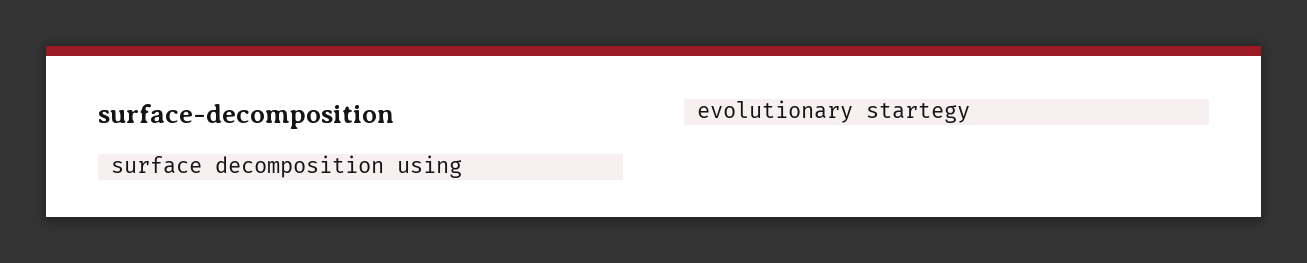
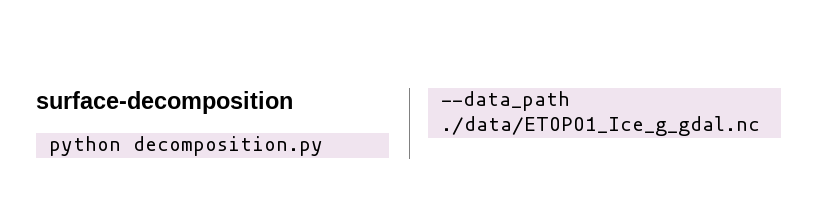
[111,155,463,178] [697,100,971,123] surface decomposition using evolutionary startegy -> [48,136,323,156] [440,91,570,111] [440,116,760,136] python decomposition.py --data_path ./data/ETOPO1_Ice_g_gdal.nc

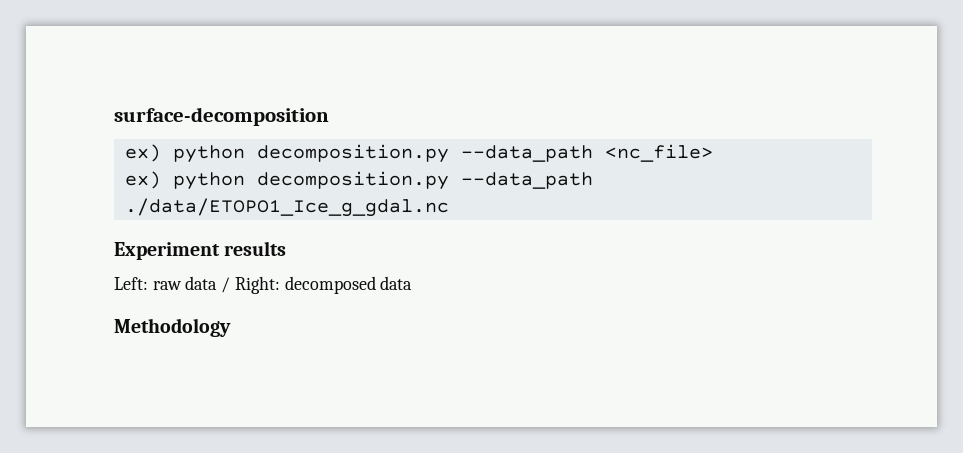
[48,136,323,156] [440,91,570,111] [440,116,760,136] python decomposition.py --data_path ./data/ETOPO1_Ice_g_gdal.nc -> [124,144,713,163] [124,171,593,190] [124,198,449,217] [114,241,287,260] [114,276,413,294] [114,318,231,337] ex) python decomposition.py --data_path <nc_file> // ex) python decomposition.py --data_path ./data/ETOPO1_Ice_g_gdal.nc // Experiment results // Left: raw data / Right: decomposed data // Methodology

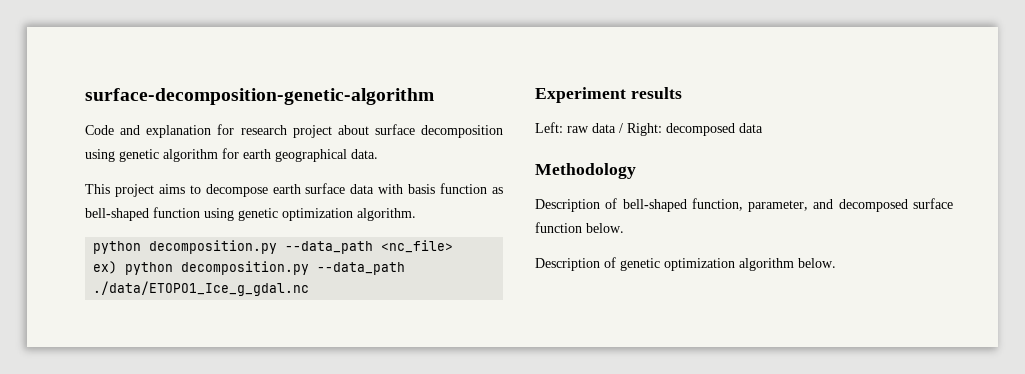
[114,107,329,126] [124,144,161,162] surface-decomposition // ex) -> [85,88,434,105] [85,124,503,138] [85,148,378,162] [85,183,504,197] [85,207,416,221] surface-decomposition-genetic-algorithm // Code and explanation for research project about surface decomposition using genetic algorithm for earth geographical data. // This project aims to decompose earth surface data with basis function as bell-shaped function using genetic optimization algorithm. //
(231, 327) none -> [535,198,953,212] [535,222,624,233] [535,257,836,271] // Description of bell-shaped function, parameter, and decomposed surface function below. // Description of genetic optimization algorithm below.

